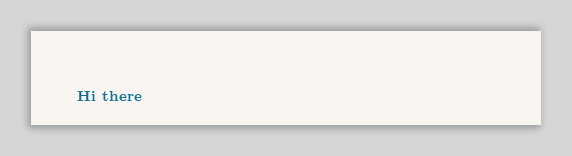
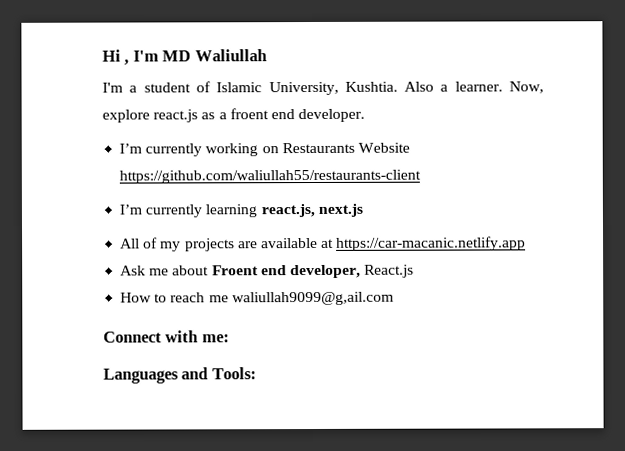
[102,91,142,101] there -> [124,49,267,66] [102,81,544,96] [102,108,366,123] [119,142,410,157] [119,169,422,184] [119,203,363,218] [120,236,527,252] [120,264,415,279] [120,291,394,306] [103,330,230,343] [103,367,257,384] , I'm MD Waliullah // I'm a student of Islamic University, Kushtia. Also a learner. Now, explore react.js as a froent end developer. // I’m currently working on Restaurants Website https://github.com/waliullah55/restaurants-client // I’m currently learning react.js, next.js // All of my projects are available at https://car-macanic.netlify.app // Ask me about Froent end developer, React.js // How to reach me waliullah9099@g,ail.com // Connect with me: // Languages and Tools:

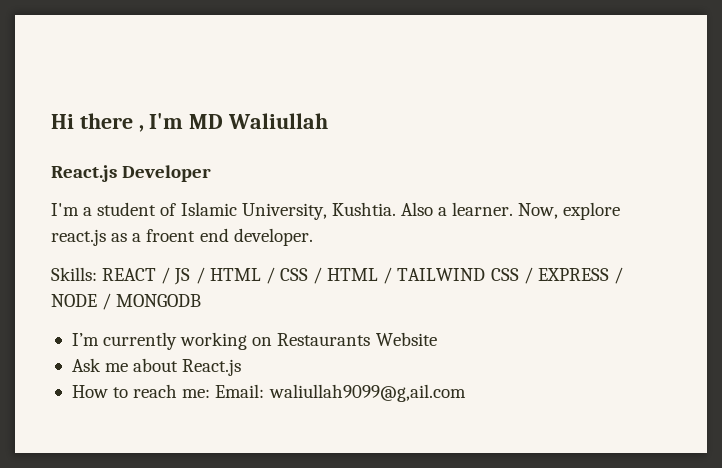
(121, 55) none -> [79,113,133,129] there
(267, 55) none -> [51,165,212,182] // React.js Developer
(366, 115) none -> [51,267,623,285] [51,293,202,310] // Skills: REACT / JS / HTML / CSS / HTML / TAILWIND CSS / EXPRESS / NODE / MONGODB
[119,169,422,184] [119,203,363,218] [120,236,527,252] https://github.com/waliullah55/restaurants-client // I’m currently learning react.js, next.js // All of my projects are available at https://car-macanic.netlify.app -> (437, 339) none
[211,264,361,279] Froent end developer, -> (179, 365) none
[208,295,229,303] me -> [182,384,265,398] me: Email:
[103,330,230,343] [103,367,257,384] // Connect with me: // Languages and Tools: -> (466, 393) none

